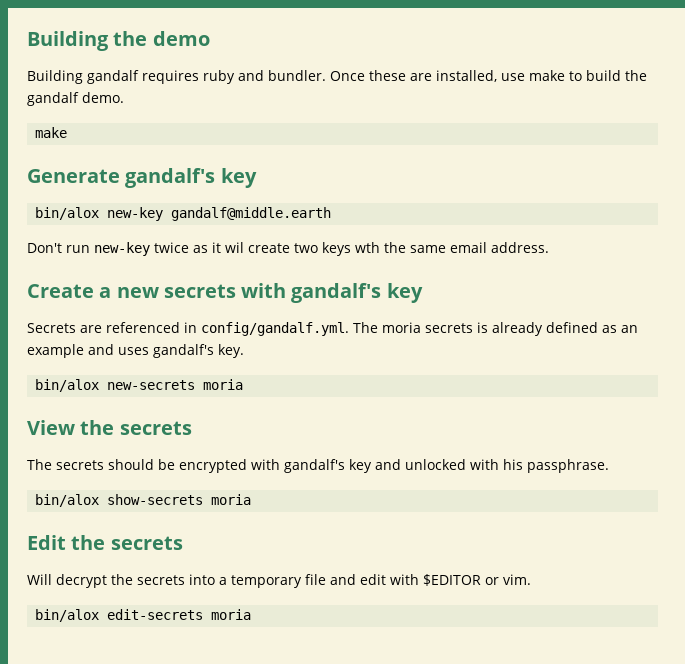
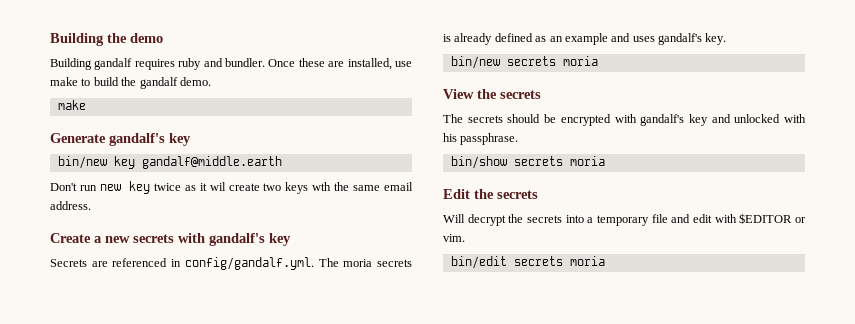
[35,207,164,221] bin/alox new-key -> [57,156,135,169] bin/new key
[94,242,150,256] new-key -> [99,181,150,194] new key
[35,379,196,392] bin/alox new-secrets -> [450,56,556,69] bin/new secrets
[35,494,204,507] bin/alox show-secrets -> [450,156,563,169] bin/show secrets
[35,609,204,622] bin/alox edit-secrets -> [450,256,563,269] bin/edit secrets

